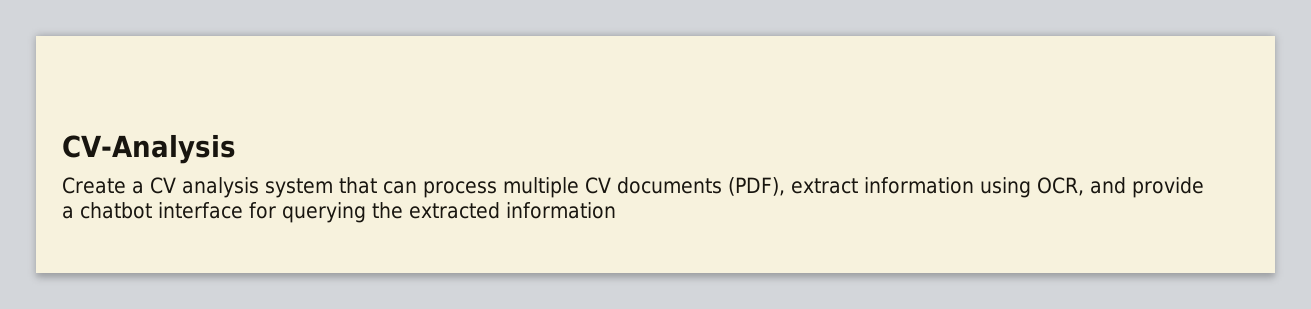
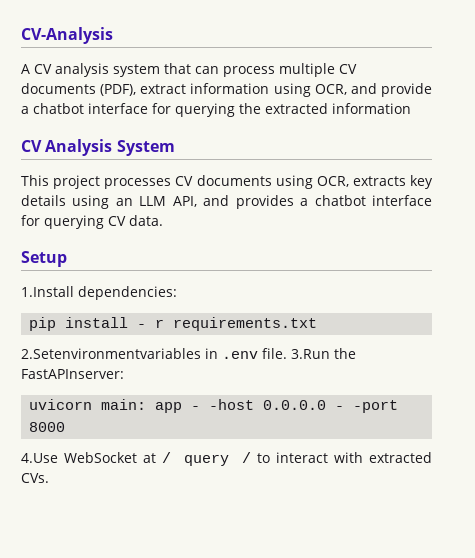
[62,177,144,194] Create a -> [21,64,30,74] A
(616, 210) none -> [21,139,175,156] [21,175,433,189] [21,195,433,209] [21,215,163,229] [21,251,67,267] [21,286,177,300] [29,317,318,331] [21,348,356,359] [21,369,124,379] [29,399,399,413] [29,422,66,432] [21,452,433,466] [21,473,49,483] // CV Analysis System // This project processes CV documents using OCR, extracts key details using an LLM API, and provides a chatbot interface for querying CV data. // Setup // 1.Install dependencies: // pip install - r requirements.txt // 2.Setenvironmentvariables in .env file. 3.Run the FastAPInserver: // uvicorn main: app - -host 0.0.0.0 - -port 8000 // 4.Use WebSocket at / query / to interact with extracted CVs.

